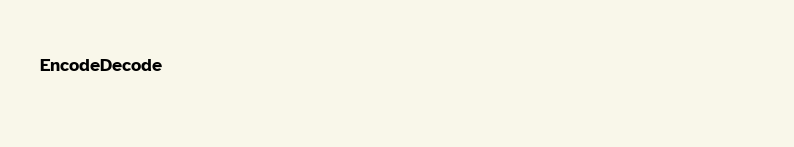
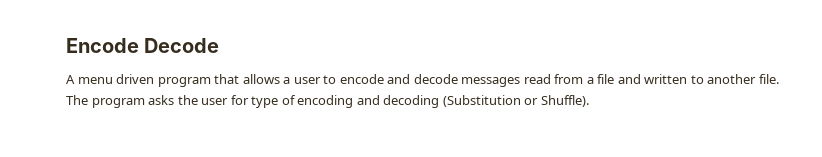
[40,59,162,71] EncodeDecode -> [66,38,220,53] [66,74,779,87] [66,95,589,108] Encode Decode // A menu driven program that allows a user to encode and decode messages read from a file and written to another file. The program asks the user for type of encoding and decoding (Substitution or Shuffle).

